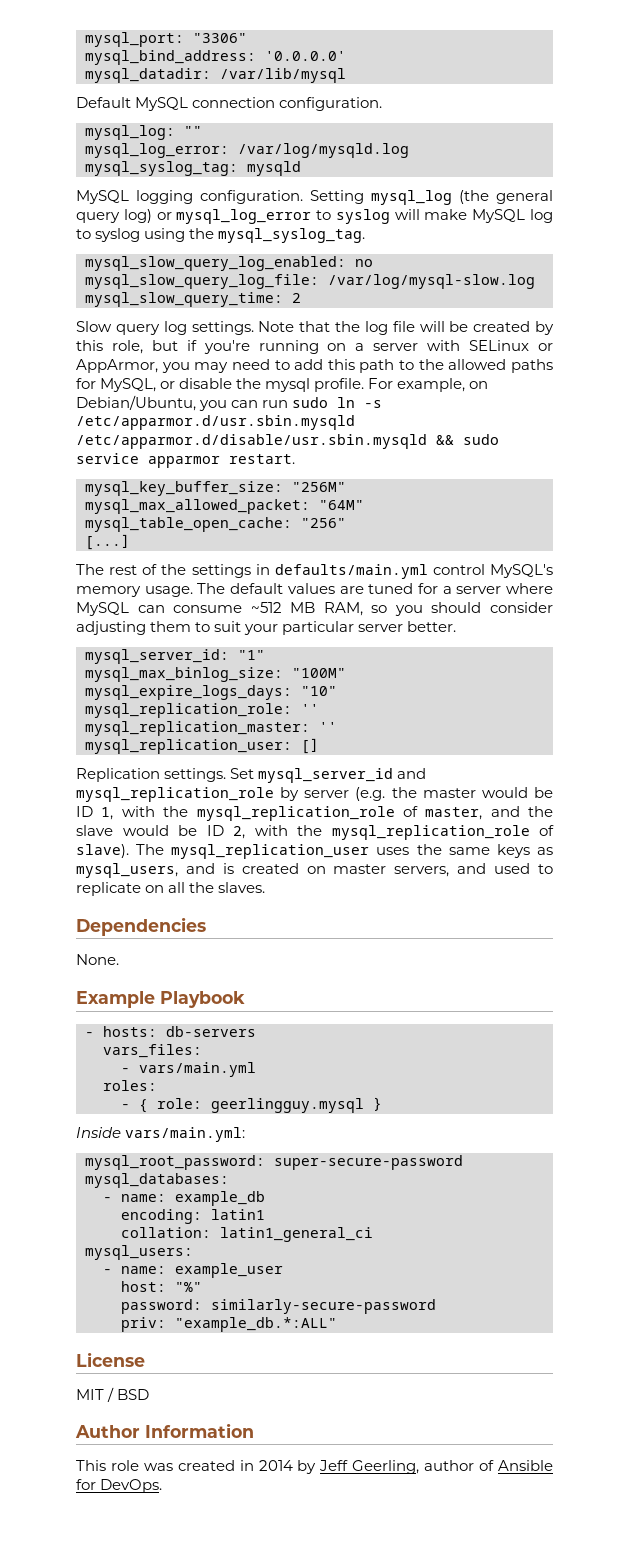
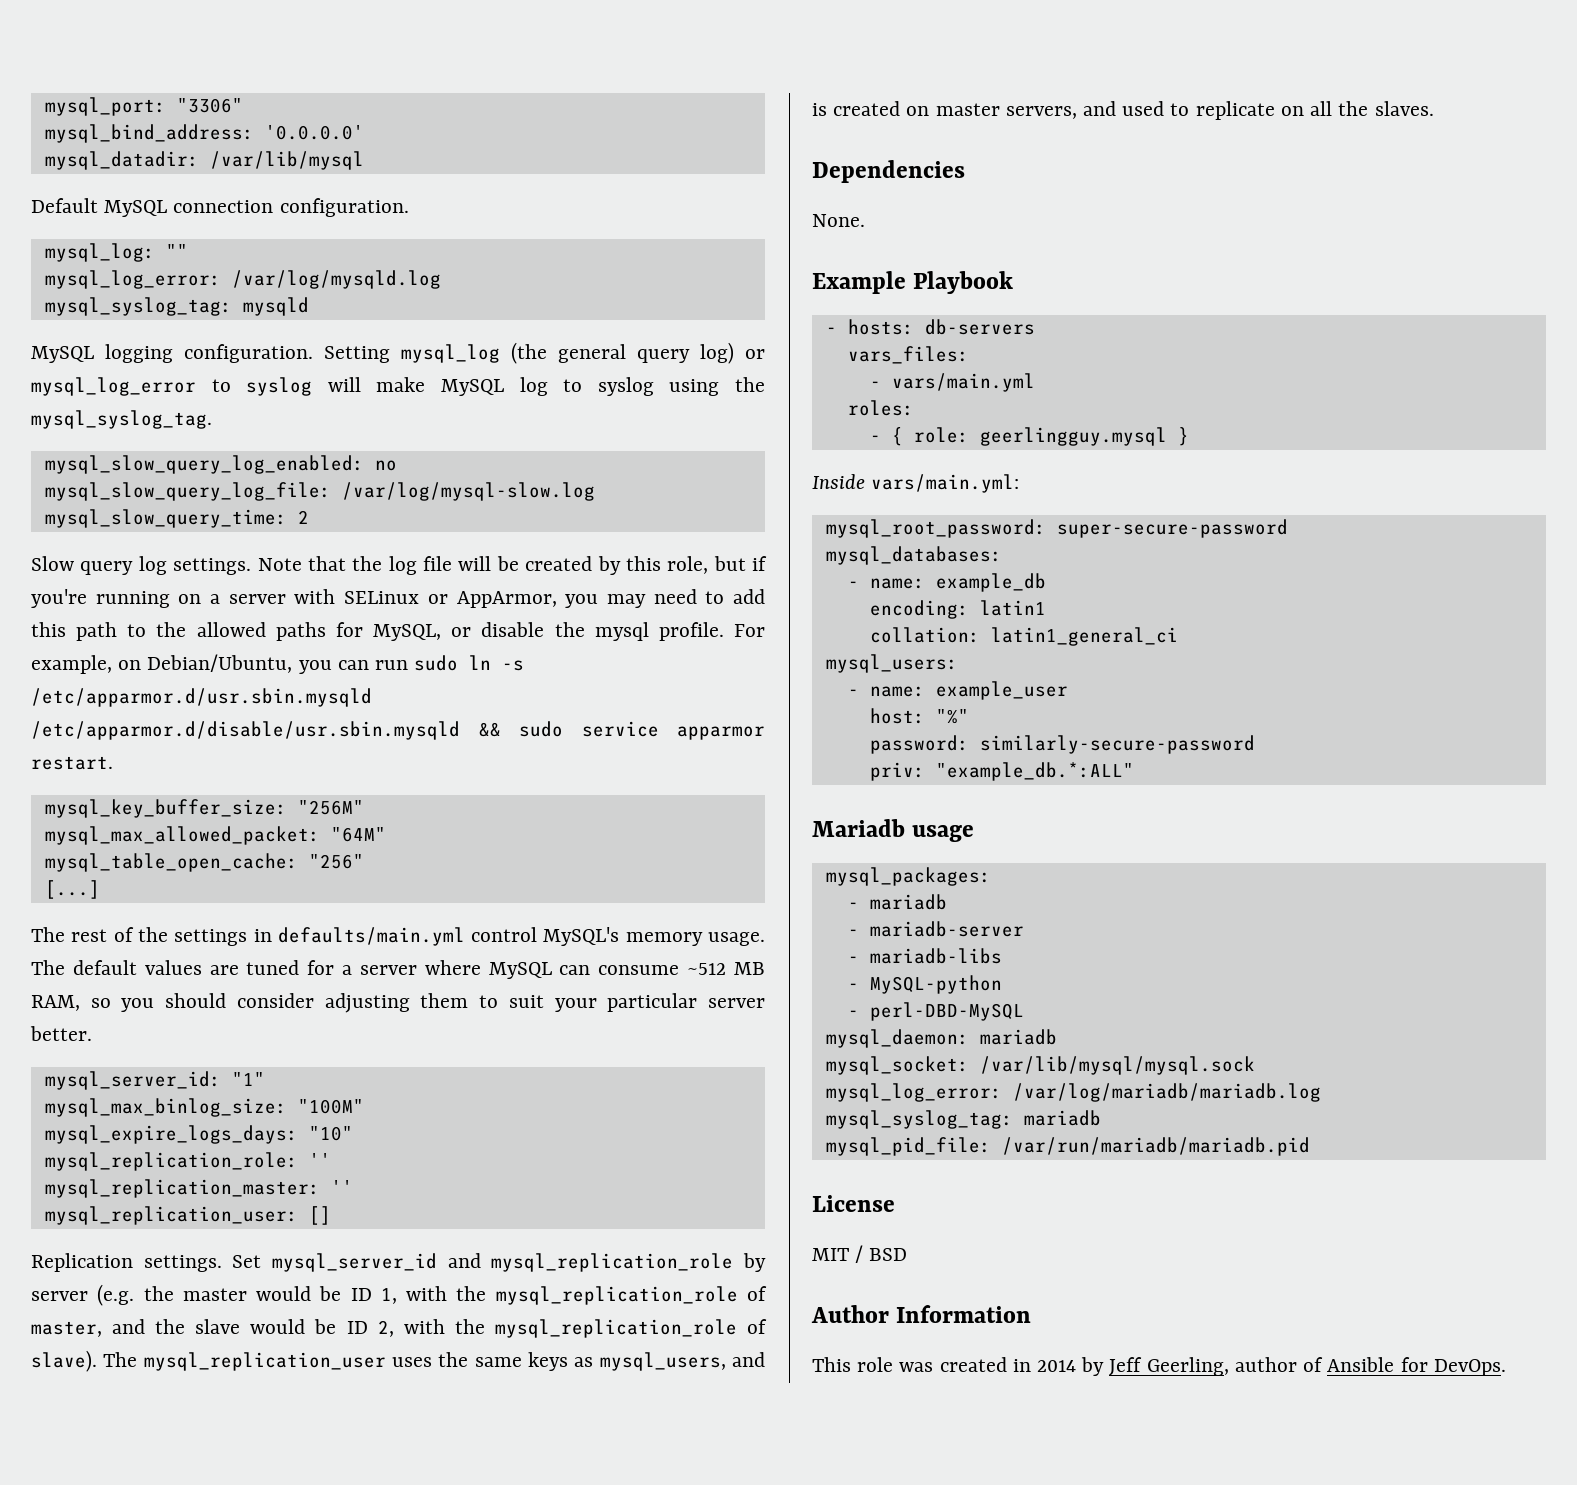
(337, 1324) none -> [812,819,975,842] [825,867,991,886] [847,894,947,910] [847,921,1024,937] [847,948,1002,964] [847,975,1002,994] [847,1002,1024,1021] [825,1029,1057,1048] [825,1056,1255,1075] [825,1083,1321,1102] [825,1110,1101,1129] [825,1137,1310,1156] // Mariadb usage // mysql_packages: // - mariadb // - mariadb-server // - mariadb-libs // - MySQL-python // - perl-DBD-MySQL // mysql_daemon: mariadb // mysql_socket: /var/lib/mysql/mysql.sock // mysql_log_error: /var/log/mariadb/mariadb.log // mysql_syslog_tag: mariadb // mysql_pid_file: /var/run/mariadb/mariadb.pid

